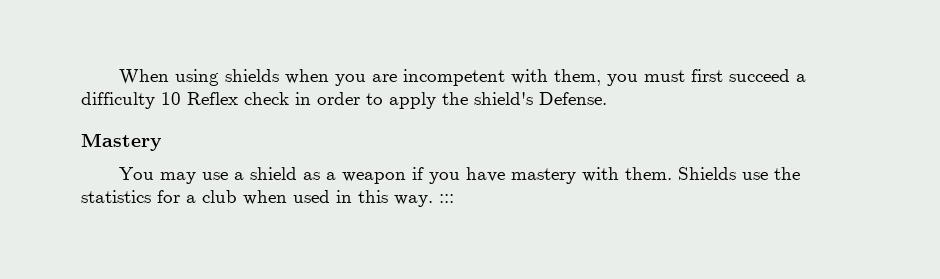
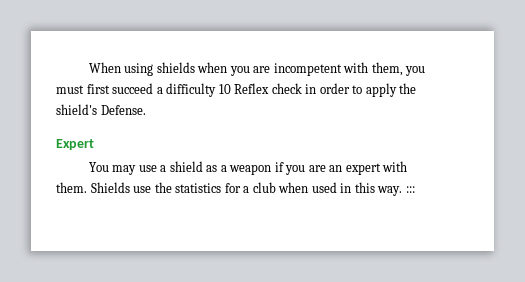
[81,133,162,151] Mastery -> [56,139,94,150] Expert
[466,167,577,184] have mastery -> [308,163,381,175] are an expert

